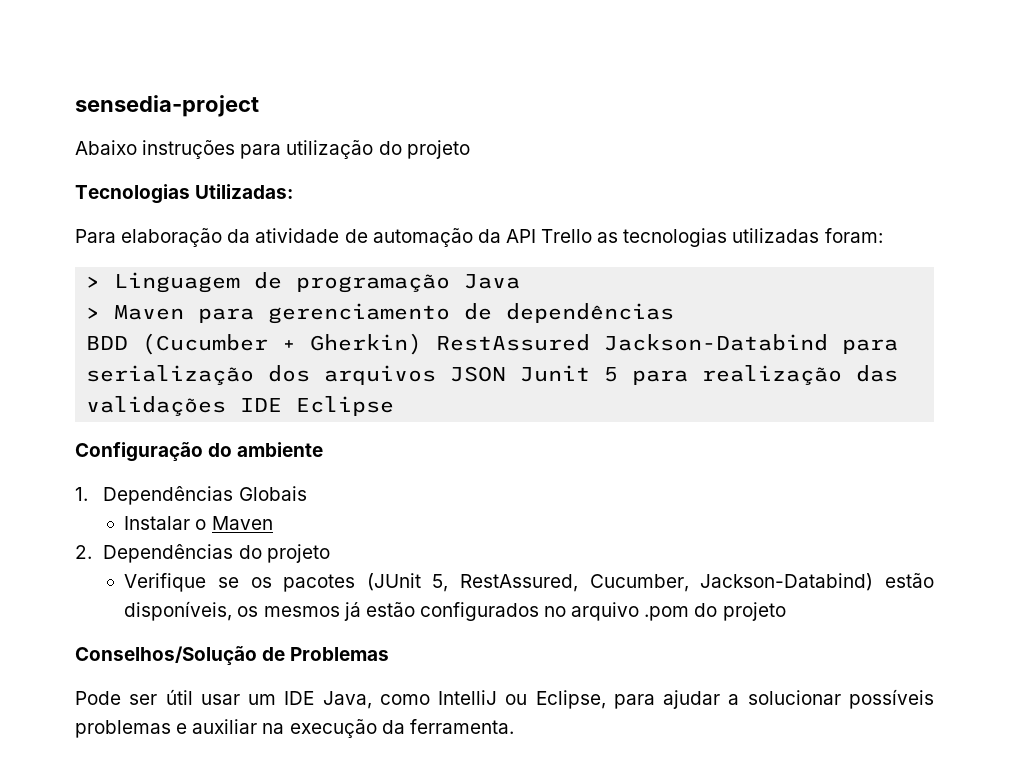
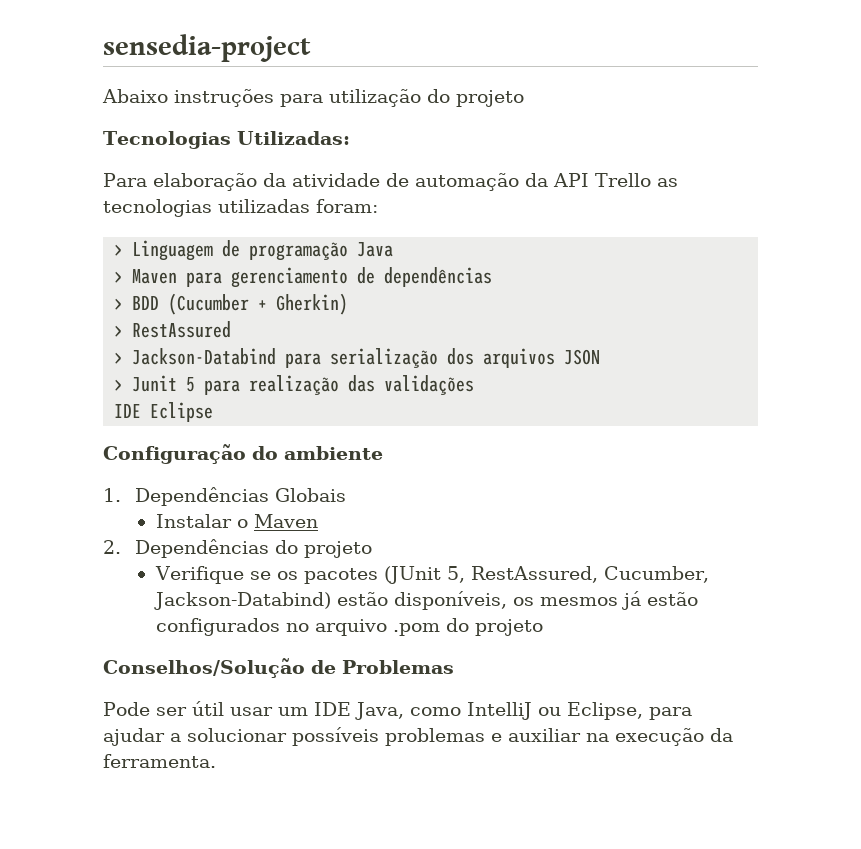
(675, 313) none -> [114,298,124,310] >
(423, 344) none -> [114,325,124,337] // >
(591, 342) none -> [114,352,124,364] // >
(507, 374) none -> [114,379,124,391] // >
(227, 406) none -> (475, 385) //

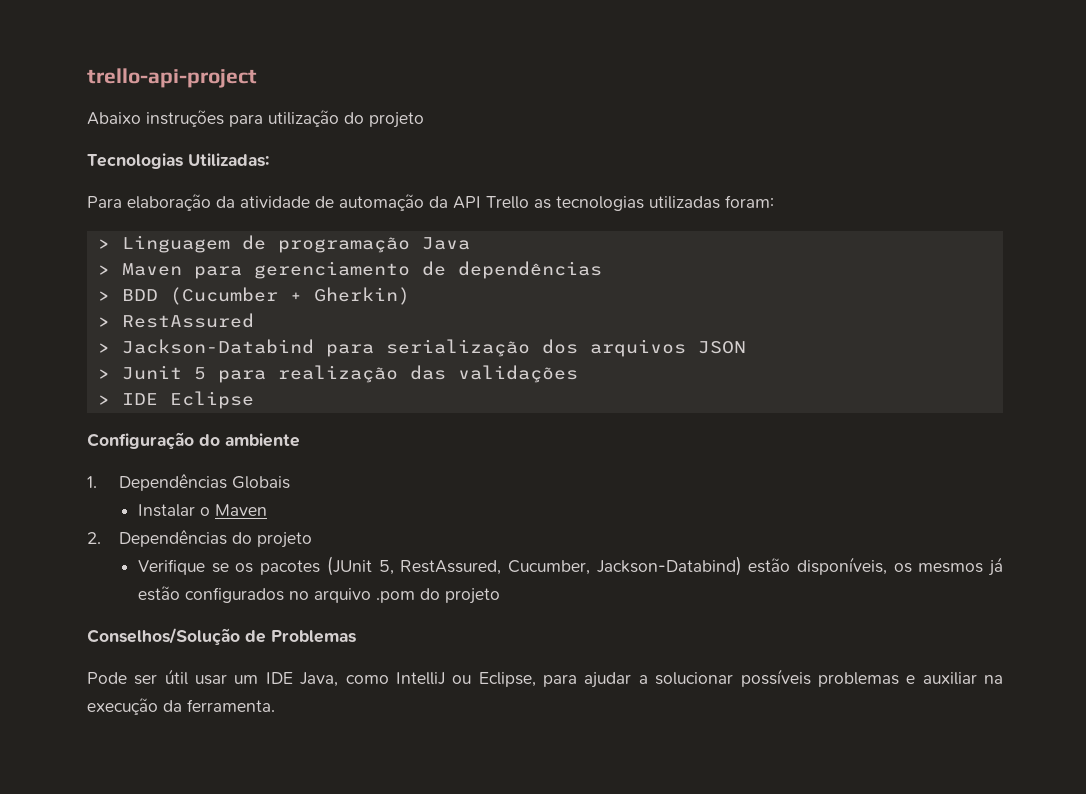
[103,34,311,62] sensedia-project -> [87,68,257,88] trello-api-project
(475, 385) none -> [97,395,110,405] >

